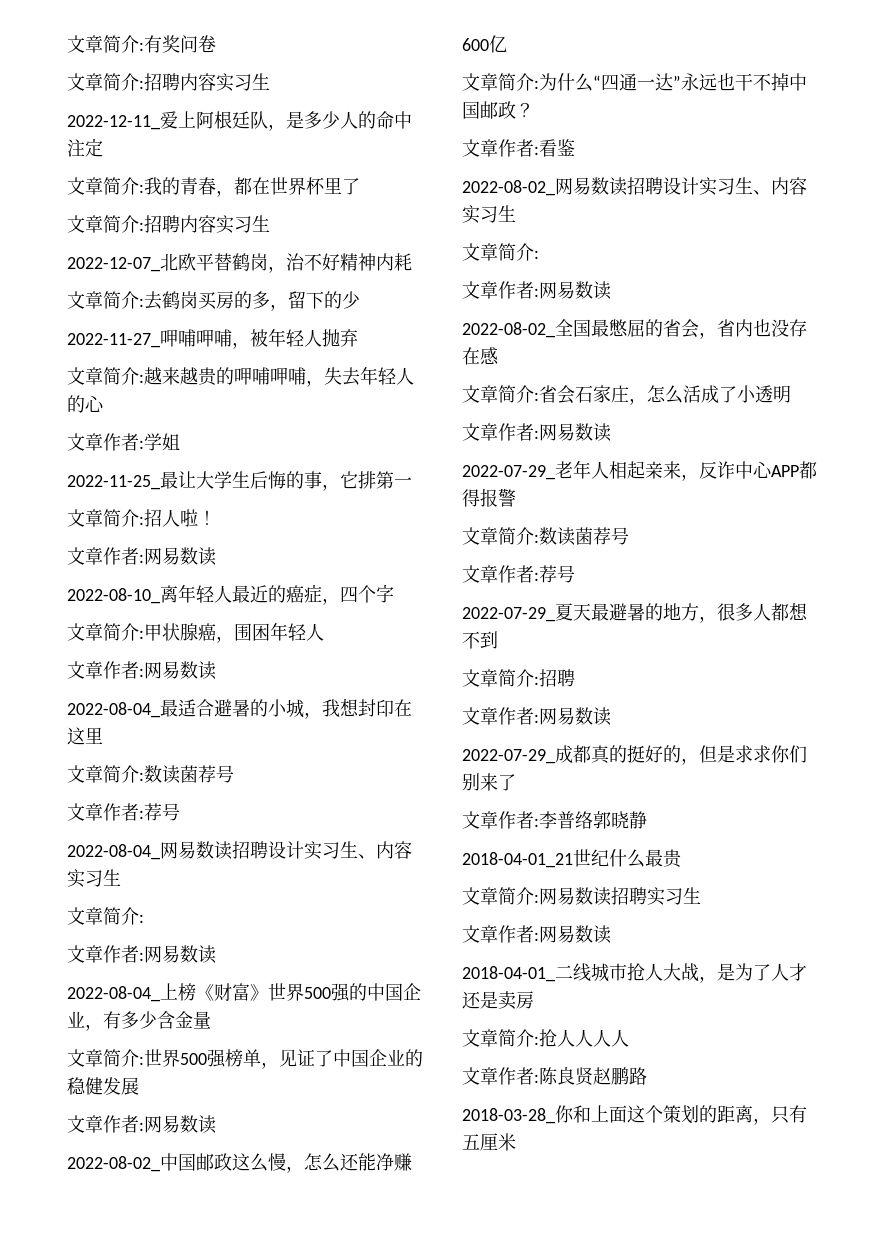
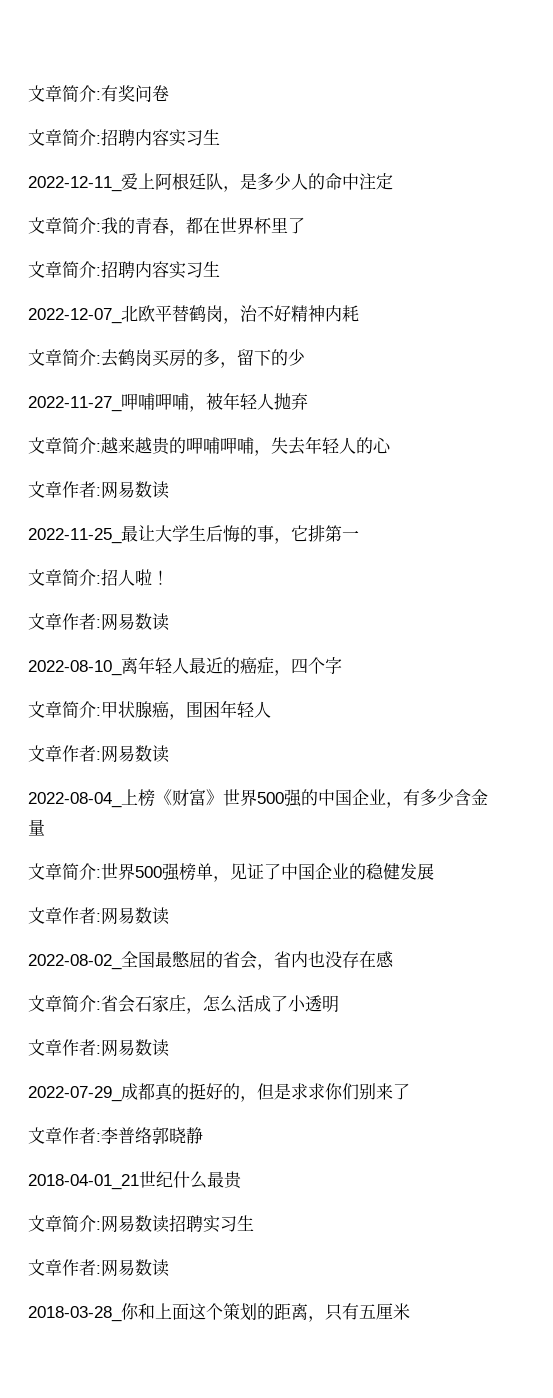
[144,433,180,451] 学姐 -> [101,481,169,499] 网易数读
[67,698,412,719] [67,727,103,745] [67,765,234,784] [67,803,180,821] [67,841,412,860] [67,869,121,888] [67,907,144,925] [67,945,216,964] // 2022-08-04_最适合避暑的小城，我想封印在这里 // 文章简介:数读菌荐号 // 文章作者:荐号 // 2022-08-04_网易数读招聘设计实习生、内容实习生 // 文章简介: // 文章作者:网易数读 -> (169, 754) none
[67,1153,412,1173] [462,35,507,53] [462,73,807,92] [462,101,534,119] [462,139,575,157] [462,177,807,196] [462,205,516,224] [462,243,539,261] [462,281,611,300] // 2022-08-02_中国邮政这么慢，怎么还能净赚600亿 // 文章简介:为什么“四通一达”永远也干不掉中国邮政？ // 文章作者:看鉴 // 2022-08-02_网易数读招聘设计实习生、内容实习生 // 文章简介: // 文章作者:网易数读 -> (169, 916) none
[462,460,817,481] [462,488,516,507] [462,527,629,546] [462,565,575,583] [462,602,808,623] [462,631,498,649] [462,669,575,687] [462,707,611,726] // 2022-07-29_老年人相起亲来，反诈中心APP都得报警 // 文章简介:数读菌荐号 // 文章作者:荐号 // 2022-07-29_夏天最避暑的地方，很多人都想不到 // 文章简介:招聘 // 文章作者:网易数读 -> (169, 1048) none
[462,963,807,983] [462,991,534,1010] [462,1029,629,1047] [462,1067,647,1086] // 2018-04-01_二线城市抢人大战，是为了人才还是卖房 // 文章简介:抢人人人人 // 文章作者:陈良贤赵鹏路 -> (169, 1268) none

